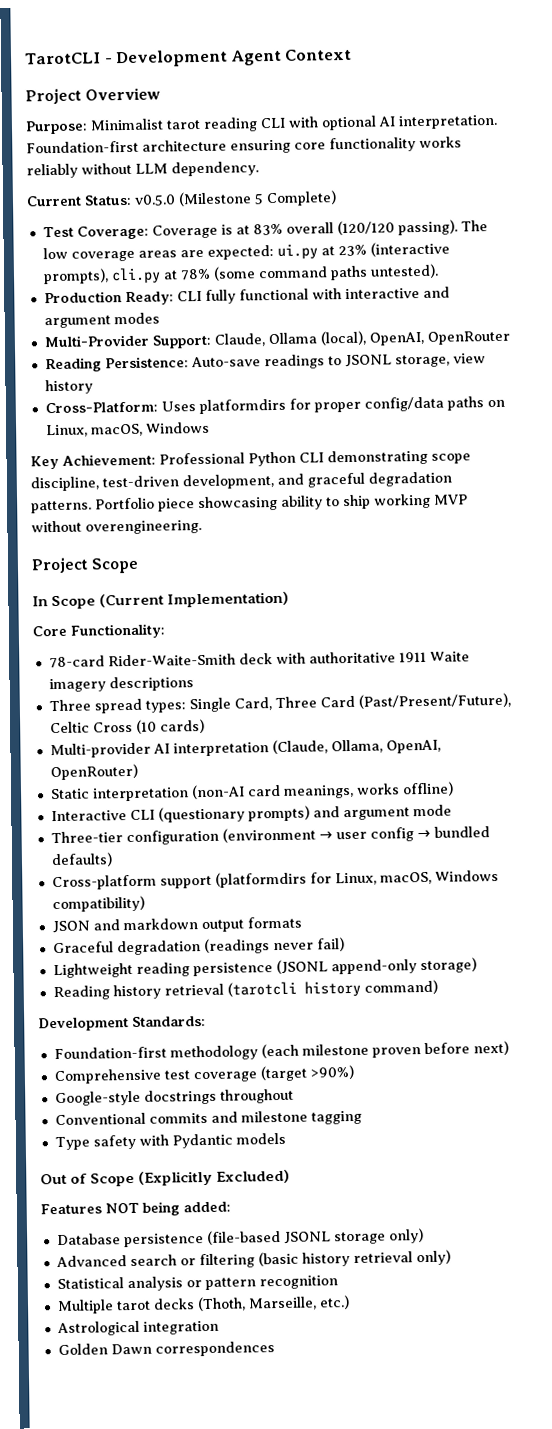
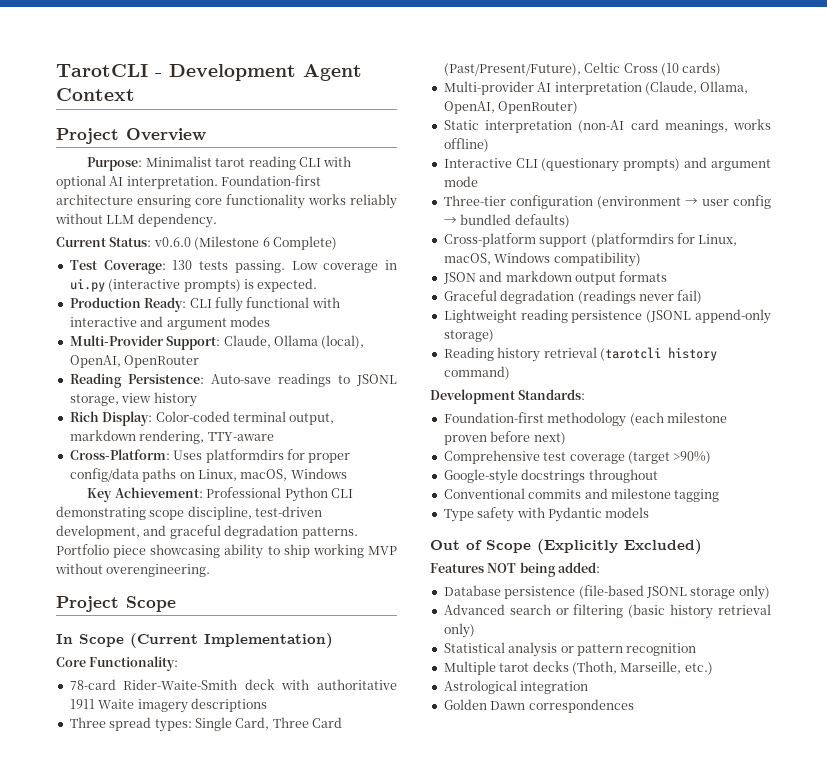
[134,191,264,207] v0.5.0 (Milestone 5 -> [153,236,270,250] v0.6.0 (Milestone 6
[151,219,488,239] [42,241,450,262] [42,263,439,285] Coverage is at 83% overall (120/120 passing). The low coverage areas are expected: ui.py at 23% (interactive prompts), cli.py at 78% (some command paths untested). -> [172,260,397,273] [69,278,318,292] 130 tests passing. Low coverage in ui.py (interactive prompts) is expected.
(93, 387) none -> [69,411,335,426] [69,430,274,444] // Rich Display: Color-coded terminal output, markdown rendering, TTY-aware

